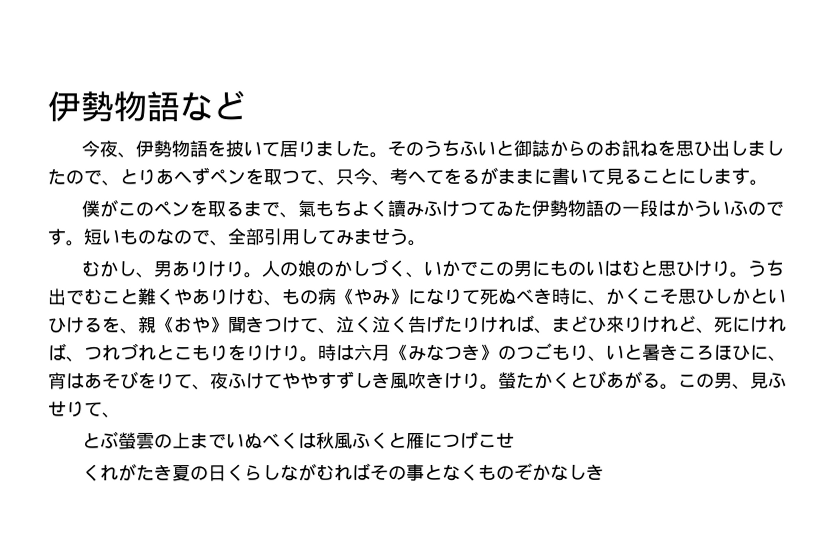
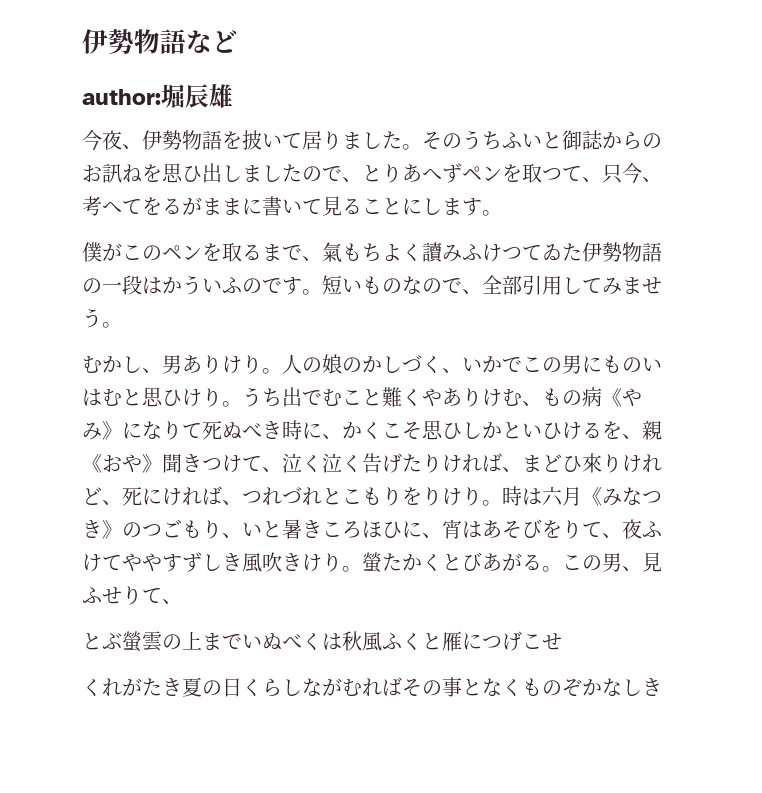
(246, 105) none -> [82,84,233,108] // author:堀辰雄

